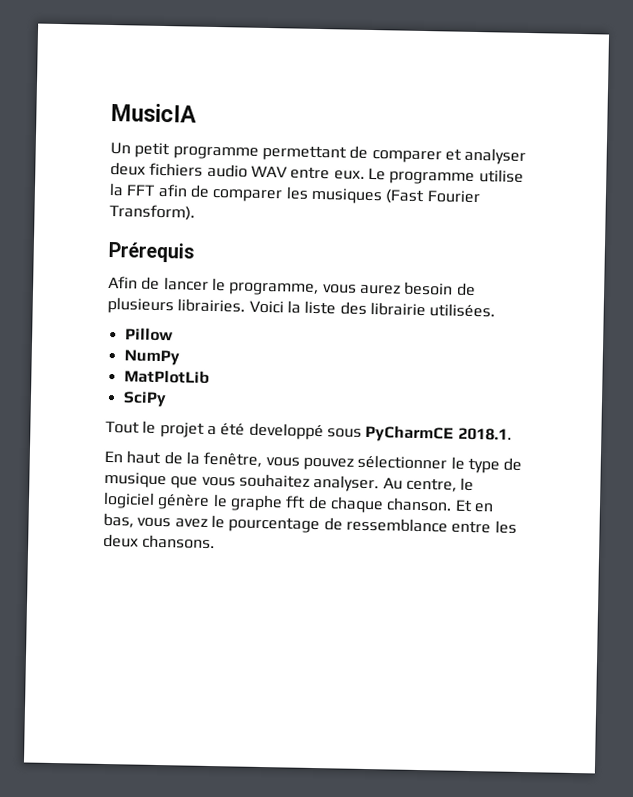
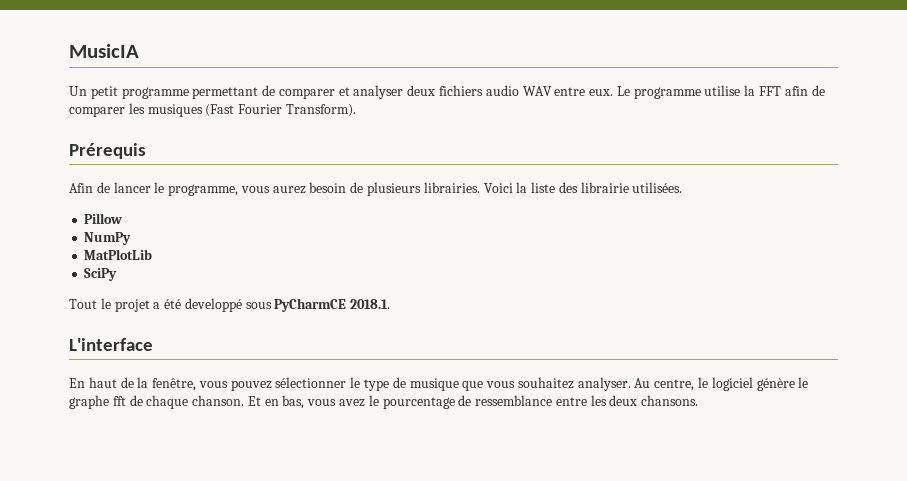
(512, 434) none -> [69,338,153,351] // L'interface

